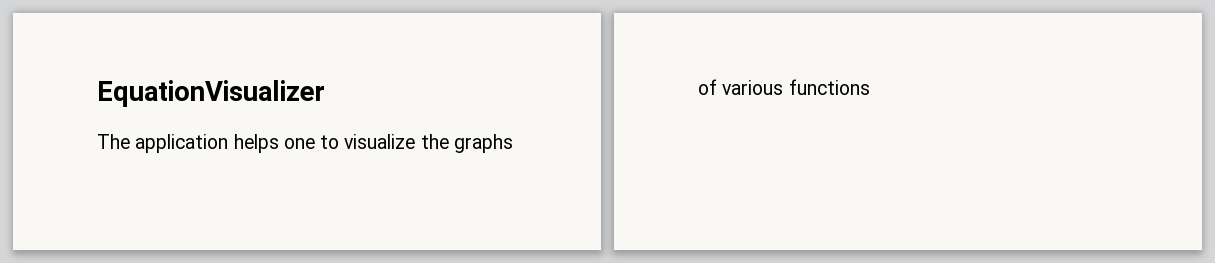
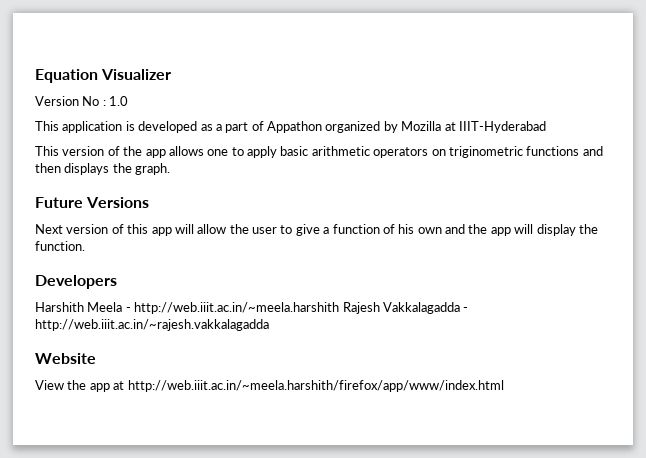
[97,80,325,107] [97,134,513,153] [698,79,870,95] EquationVisualizer // The application helps one to visualize the graphs of various functions -> [35,69,172,83] [35,96,129,106] [35,121,546,133] [35,146,603,158] [35,163,171,175] [35,197,150,208] [35,224,598,236] [35,241,85,251] [35,275,117,289] [35,302,469,314] [35,319,269,331] [35,353,96,364] [35,380,504,392] Equation Visualizer // Version No : 1.0 // This application is developed as a part of Appathon organized by Mozilla at IIIT-Hyderabad // This version of the app allows one to apply basic arithmetic operators on triginometric functions and then displays the graph. // Future Versions // Next version of this app will allow the user to give a function of his own and the app will display the function. // Developers // Harshith Meela - http://web.iiit.ac.in/~meela.harshith Rajesh Vakkalagadda - http://web.iiit.ac.in/~rajesh.vakkalagadda // Website // View the app at http://web.iiit.ac.in/~meela.harshith/firefox/app/www/index.html

